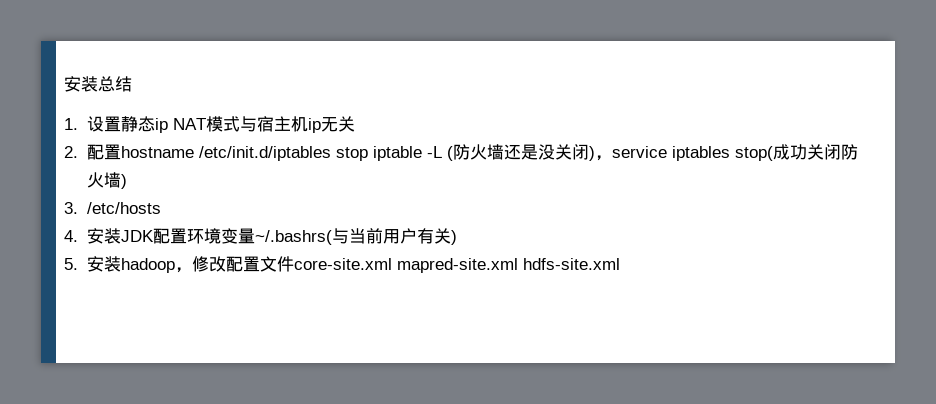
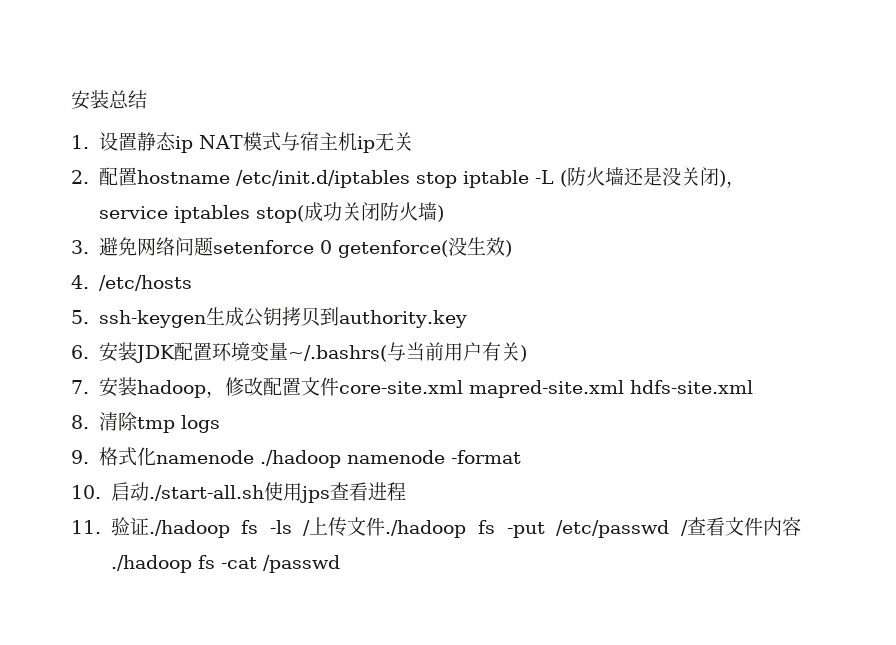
[86,202,161,214] [64,230,78,242] /etc/hosts // 4. -> [98,237,512,258] [71,275,192,291] [71,307,467,328] [71,345,89,359] 避免网络问题setenforce 0 getenforce(没生效) // 4. /etc/hosts // 5. ssh-keygen生成公钥拷贝到authority.key // 6.
[64,258,78,270] 5. -> [71,380,89,394] 7.
(620, 264) none -> [71,412,220,433] [71,447,521,468] [71,482,406,503] [71,517,801,538] [110,555,340,573] // 8.清除tmp logs // 9.格式化namenode ./hadoop namenode -format // 10.启动./start-all.sh使用jps查看进程 // 11.验证./hadoop fs -ls /上传文件./hadoop fs -put /etc/passwd /查看文件内容./hadoop fs -cat /passwd

